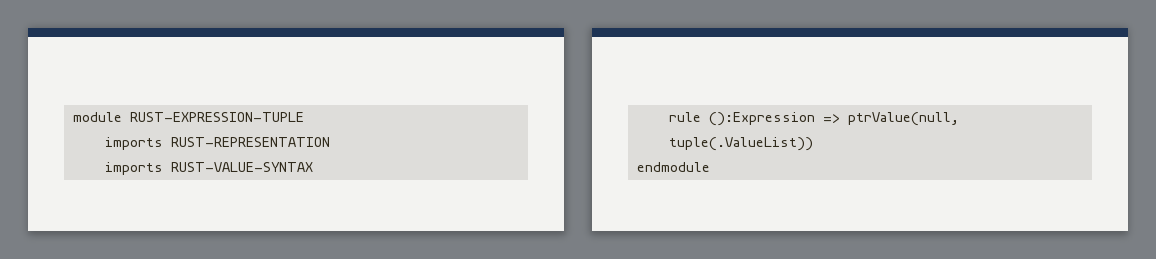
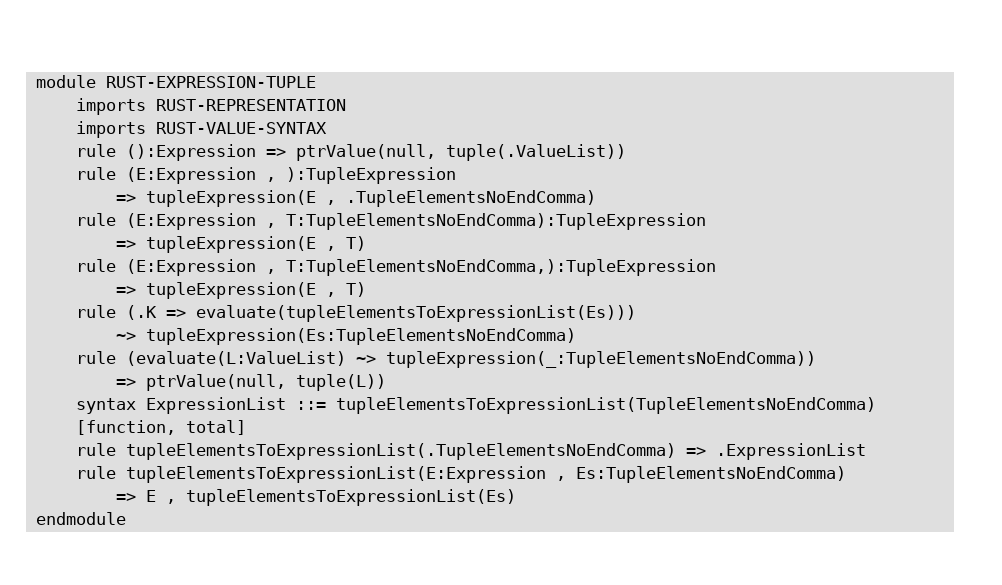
(814, 144) none -> [75,167,456,184] [115,190,596,207] [75,213,706,230] [115,236,366,253] [75,259,716,276] [115,282,366,299] [75,305,636,322] [115,328,576,345] [75,351,816,368] [115,374,386,391] [75,397,876,414] [75,420,246,435] [75,443,866,460] [75,466,846,483] [115,489,516,506] // rule (E:Expression , ):TupleExpression // => tupleExpression(E , .TupleElementsNoEndComma) // rule (E:Expression , T:TupleElementsNoEndComma):TupleExpression // => tupleExpression(E , T) // rule (E:Expression , T:TupleElementsNoEndComma,):TupleExpression // => tupleExpression(E , T) // rule (.K => evaluate(tupleElementsToExpressionList(Es))) // ~> tupleExpression(Es:TupleElementsNoEndComma) // rule (evaluate(L:ValueList) ~> tupleExpression(_:TupleElementsNoEndComma)) // => ptrValue(null, tuple(L)) // syntax ExpressionList ::= tupleElementsToExpressionList(TupleElementsNoEndComma) [function, total] // rule tupleElementsToExpressionList(.TupleElementsNoEndComma) => .ExpressionList // rule tupleElementsToExpressionList(E:Expression , Es:TupleElementsNoEndComma) // => E , tupleElementsToExpressionList(Es)

